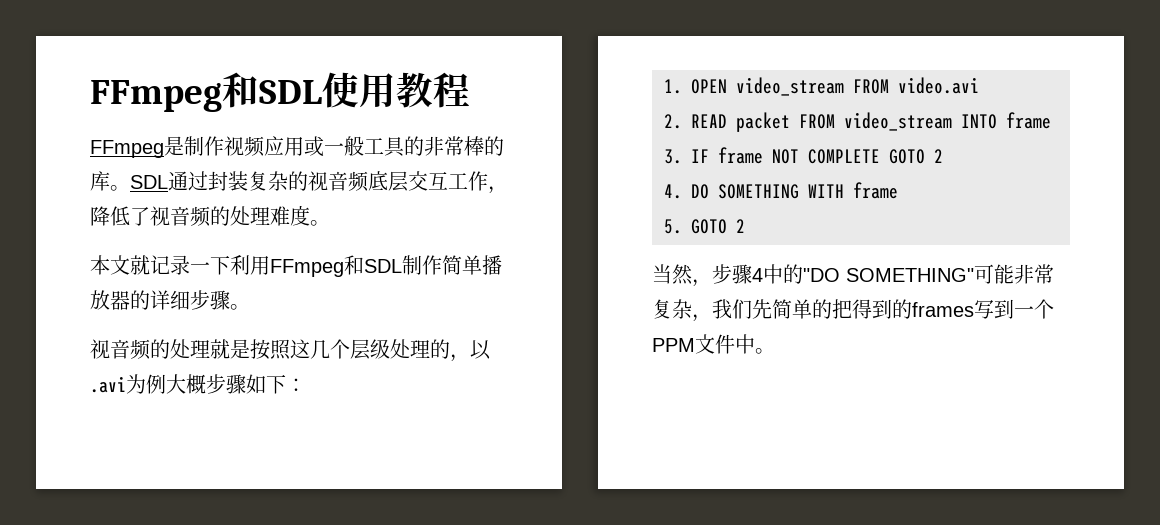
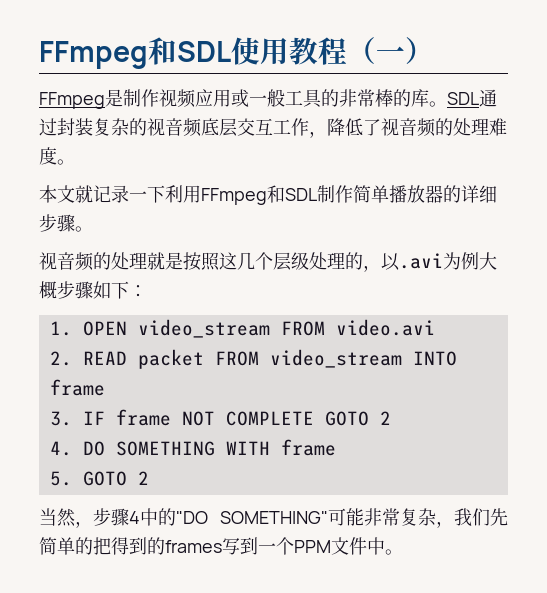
(470, 90) none -> [347,37,434,64] （一）

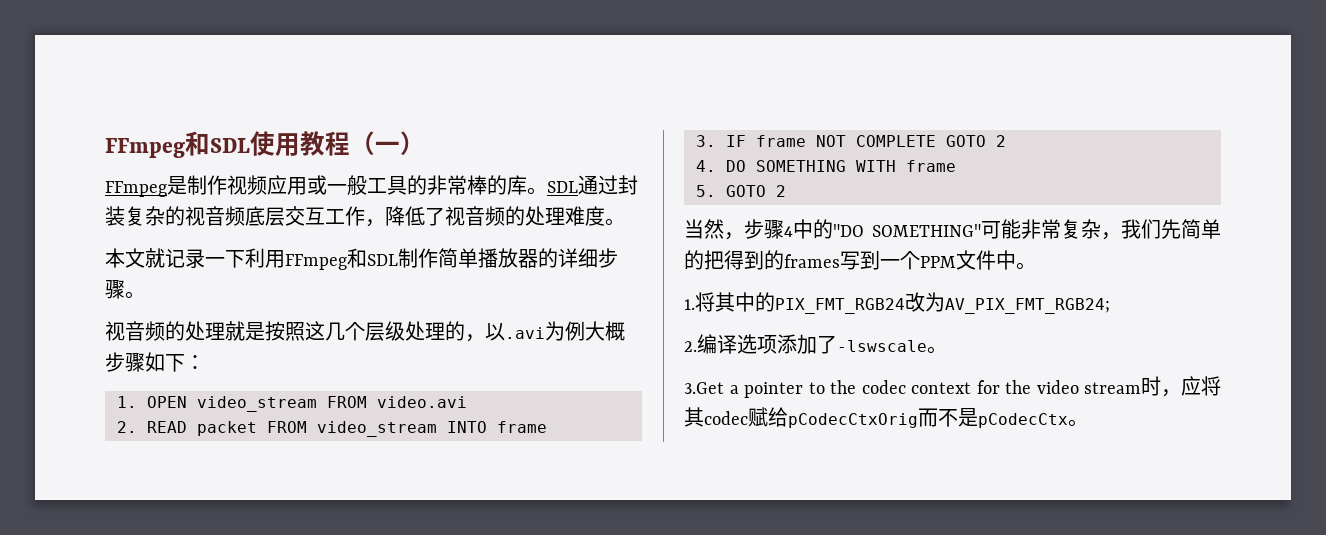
(403, 552) none -> [684,292,1110,314] [684,334,947,354] [684,376,1221,398] [684,407,1088,428] // 1.将其中的PIX_FMT_RGB24改为AV_PIX_FMT_RGB24; // 2.编译选项添加了-lswscale。 // 3.Get a pointer to the codec context for the video stream时，应将其codec赋给pCodecCtxOrig而不是pCodecCtx。

